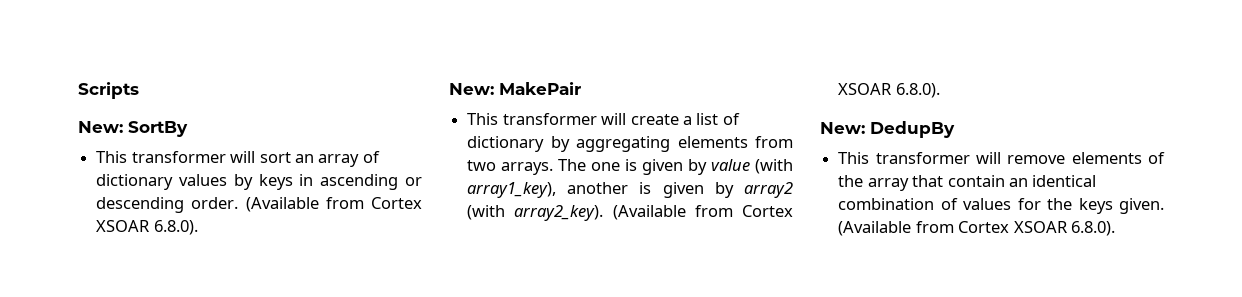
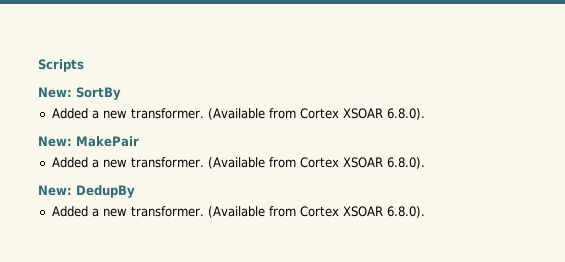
[96,151,380,167] [96,174,423,190] [96,197,239,213] This transformer will sort an array of dictionary values by keys in ascending or descending order. -> [51,108,204,119] Added a new transformer.
[467,113,740,125] [467,136,793,152] [467,159,793,175] [467,182,793,198] [467,205,604,221] This transformer will create a list of dictionary by aggregating elements from two arrays. The one is given by value (with array1_key), another is given by array2 (with array2_key). -> [51,157,204,168] Added a new transformer.
[838,152,1165,164] [838,175,1097,191] [838,198,1164,214] This transformer will remove elements of the array that contain an identical combination of values for the keys given. -> [51,206,204,217] Added a new transformer.

